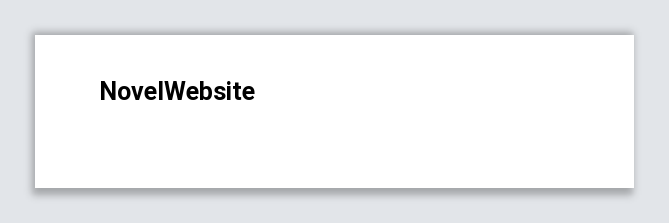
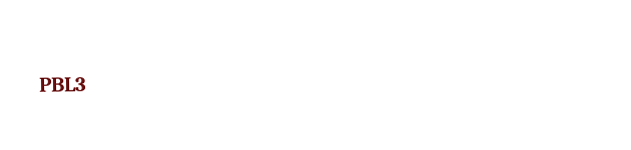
[99,81,255,100] NovelWebsite -> [39,77,87,92] PBL3

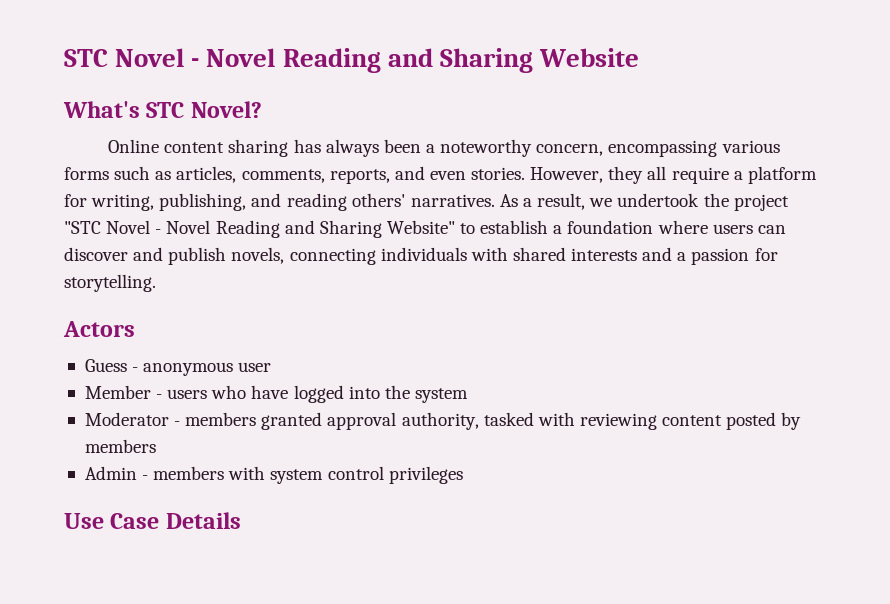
[39,77,87,92] PBL3 -> [64,48,640,73] [63,101,262,118] [108,139,780,157] [64,166,817,184] [64,193,789,211] [64,220,786,238] [64,247,778,265] [64,274,156,292] [63,321,135,337] [84,359,272,376] [84,385,468,403] [84,412,802,430] [84,439,156,453] [84,466,463,484] [64,512,241,529] STC Novel - Novel Reading and Sharing Website // What's STC Novel? // Online content sharing has always been a noteworthy concern, encompassing various forms such as articles, comments, reports, and even stories. However, they all require a platform for writing, publishing, and reading others' narratives. As a result, we undertook the project "STC Novel - Novel Reading and Sharing Website" to establish a foundation where users can discover and publish novels, connecting individuals with shared interests and a passion for storytelling. // Actors // Guess - anonymous user // Member - users who have logged into the system // Moderator - members granted approval authority, tasked with reviewing content posted by members // Admin - members with system control privileges // Use Case Details

